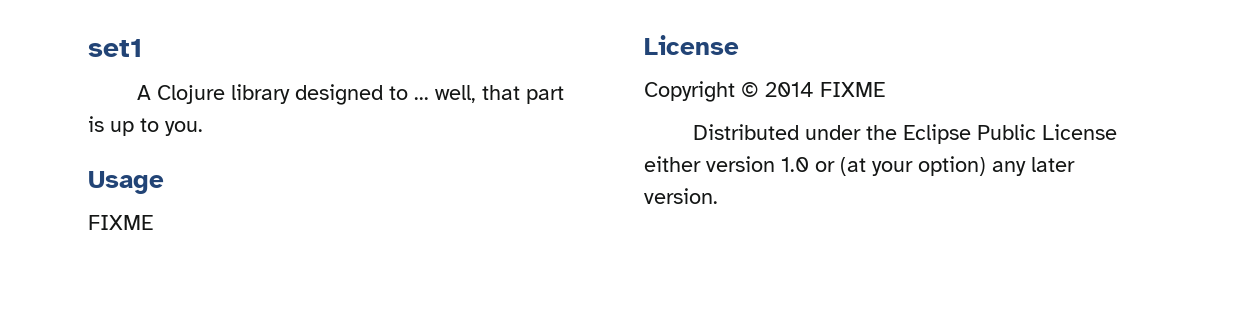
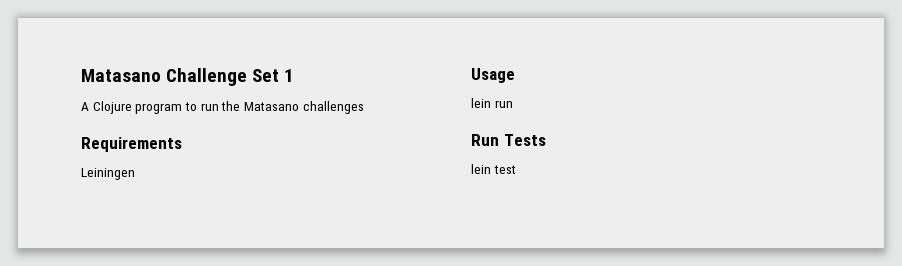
[88,39,143,57] [137,84,565,105] [88,116,203,136] [88,171,164,194] [88,215,153,230] [644,35,739,55] [644,81,885,102] [693,124,1118,144] [644,156,1075,176] [644,188,718,204] set1 // A Clojure library designed to ... well, that part is up to you. // Usage // FIXME // License // Copyright © 2014 FIXME // Distributed under the Eclipse Public License either version 1.0 or (at your option) any later version. -> [81,68,295,86] [81,101,364,114] [81,137,182,152] [81,168,135,180] [471,68,515,83] [471,98,513,108] [471,134,546,146] [471,164,516,174] Matasano Challenge Set 1 // A Clojure program to run the Matasano challenges // Requirements // Leiningen // Usage // lein run // Run Tests // lein test

